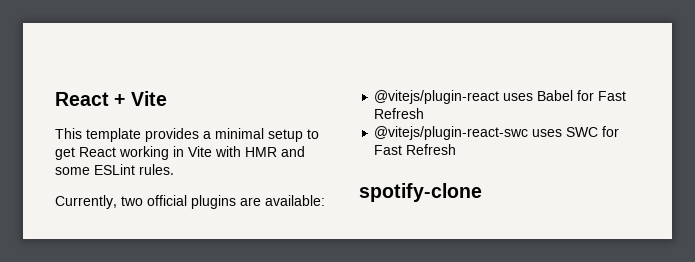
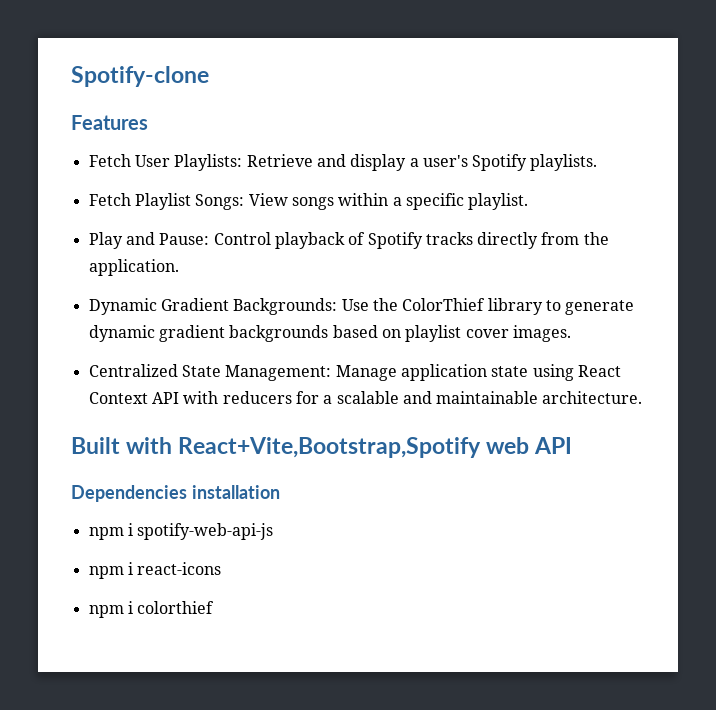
[55,91,167,106] [55,128,319,142] [55,146,305,160] [55,164,174,175] [55,195,325,209] [374,90,627,104] [374,108,425,119] [374,126,620,140] [374,144,457,155] [359,183,482,202] React + Vite // This template provides a minimal setup to get React working in Vite with HMR and some ESLint rules. // Currently, two official plugins are available: // @vitejs/plugin-react uses Babel for Fast Refresh // @vitejs/plugin-react-swc uses SWC for Fast Refresh // spotify-clone -> [71,66,209,87] [71,115,148,130] [88,154,598,171] [88,193,529,210] [88,232,609,249] [88,259,179,276] [88,298,635,315] [88,325,571,342] [88,364,621,381] [88,391,643,404] [71,437,573,458] [71,485,280,502] [88,523,274,540] [88,562,222,579] [88,601,215,618] Spotify-clone // Features // Fetch User Playlists: Retrieve and display a user's Spotify playlists. // Fetch Playlist Songs: View songs within a specific playlist. // Play and Pause: Control playback of Spotify tracks directly from the application. // Dynamic Gradient Backgrounds: Use the ColorThief library to generate dynamic gradient backgrounds based on playlist cover images. // Centralized State Management: Manage application state using React Context API with reducers for a scalable and maintainable architecture. // Built with React+Vite,Bootstrap,Spotify web API // Dependencies installation // npm i spotify-web-api-js // npm i react-icons // npm i colorthief

